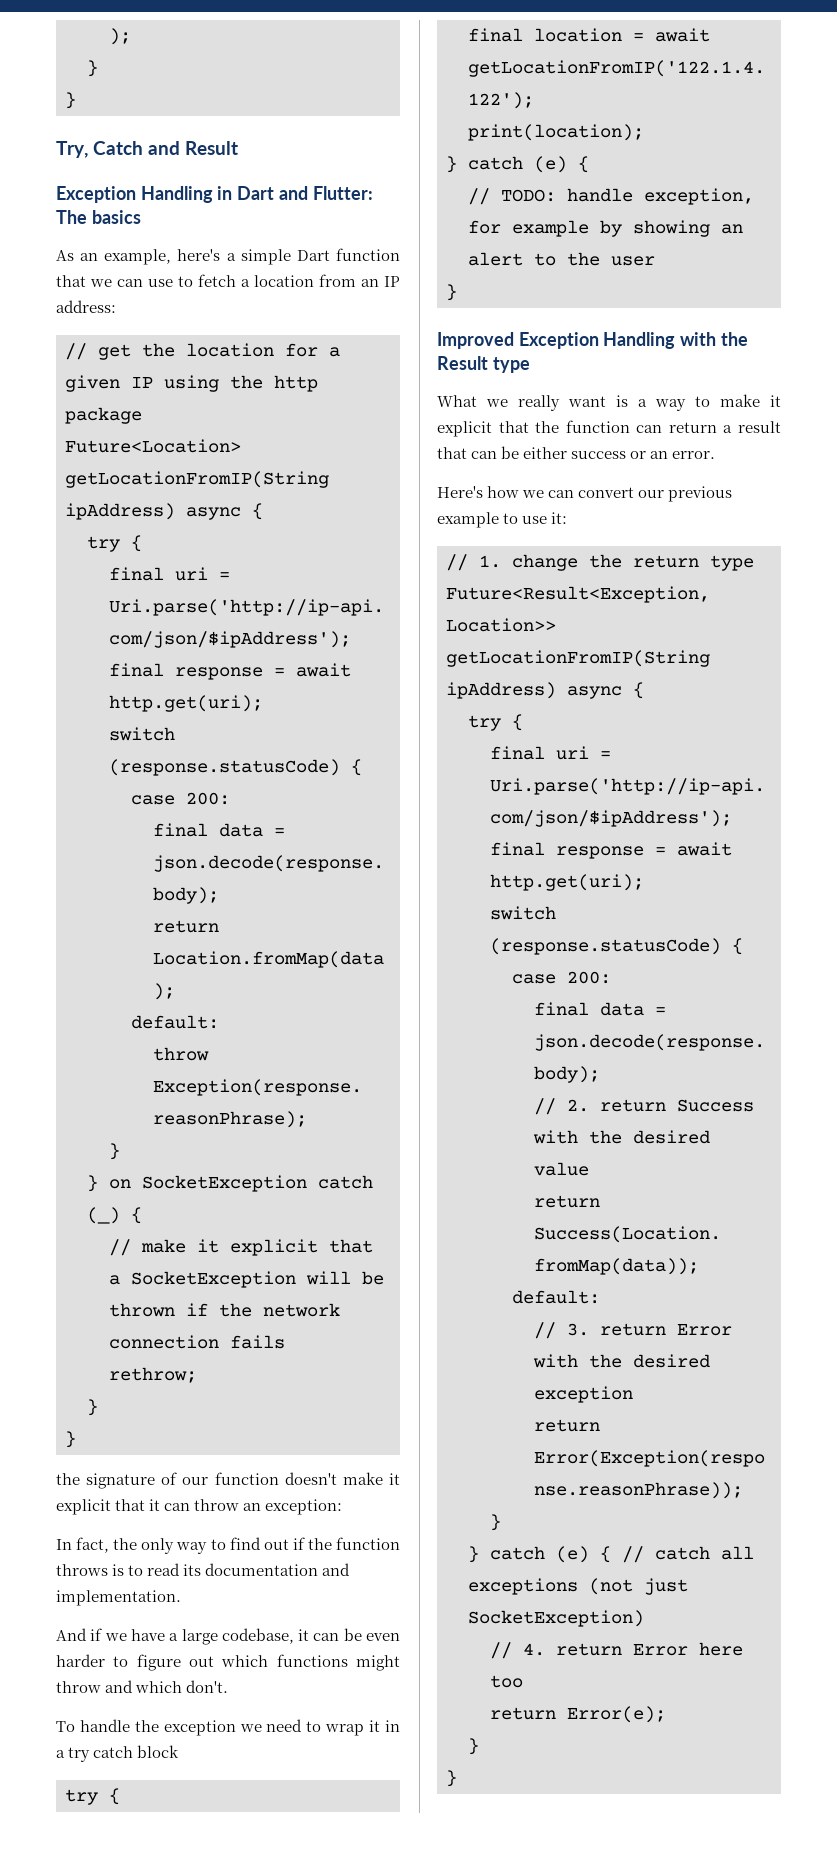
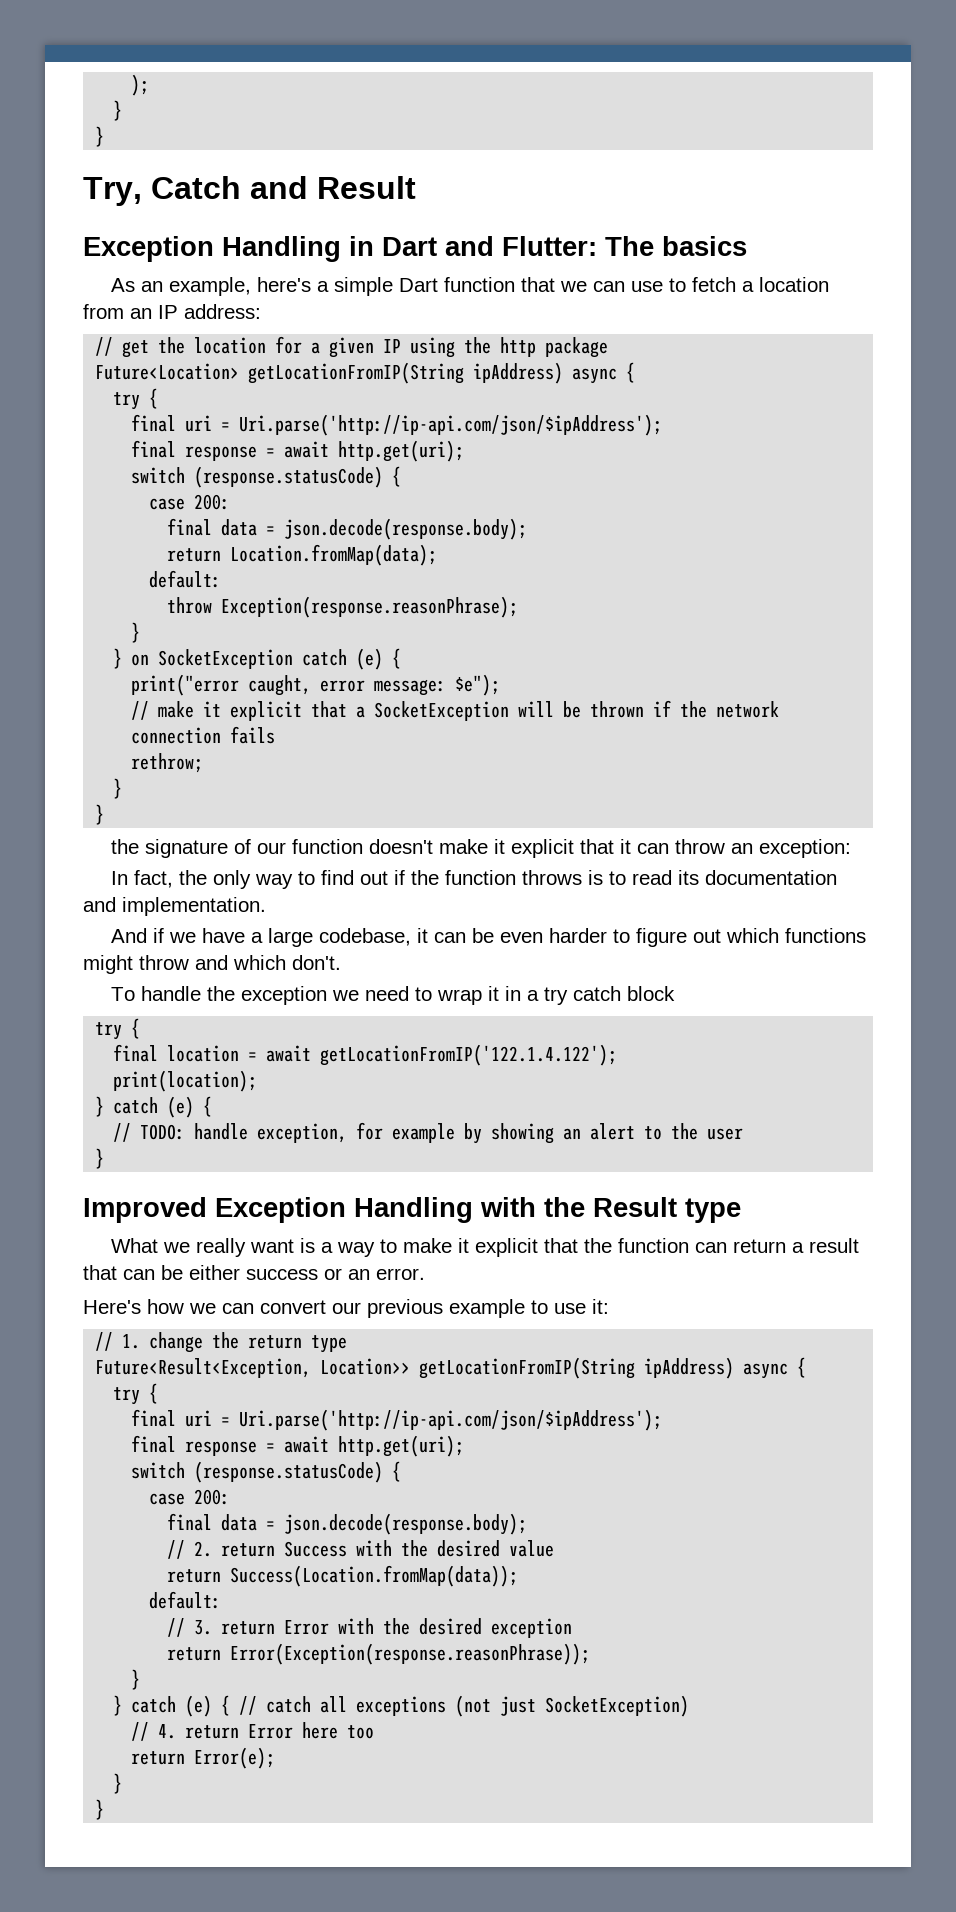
[87,1207,142,1224] (_) { -> [356,648,402,670] [131,674,501,696] (e) { // print("error caught, error message: $e");

